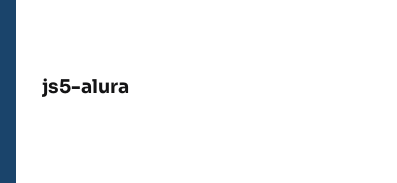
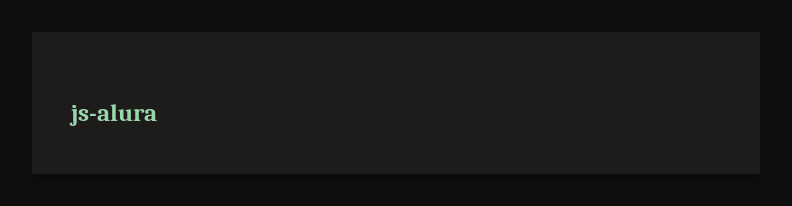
[42,78,129,97] js5-alura -> [69,104,157,126] js-alura

